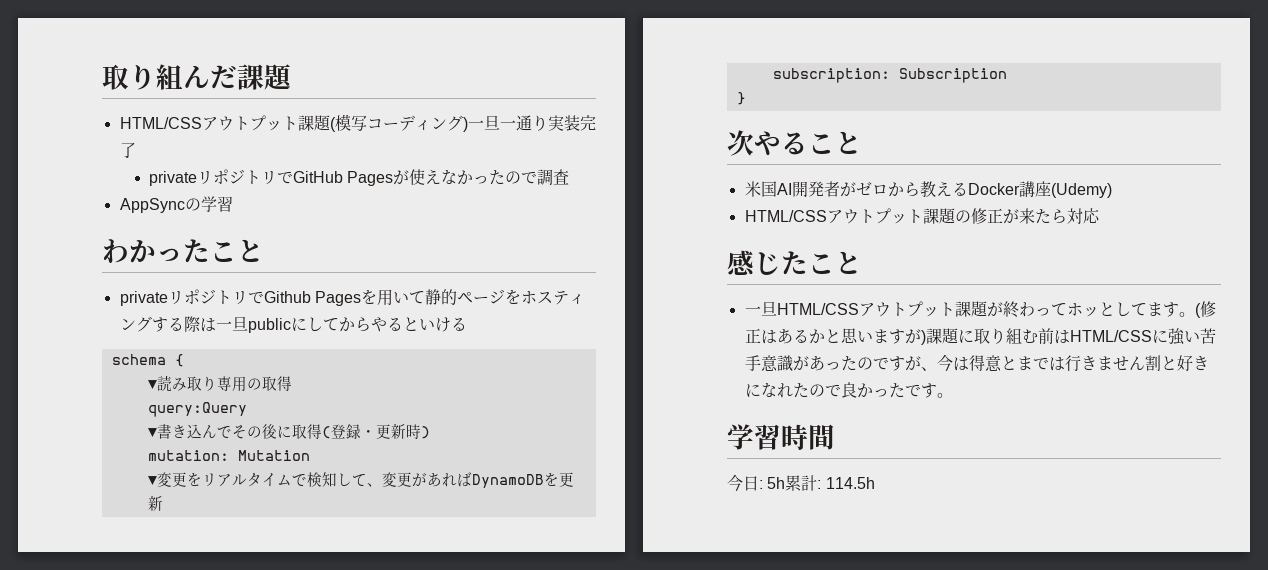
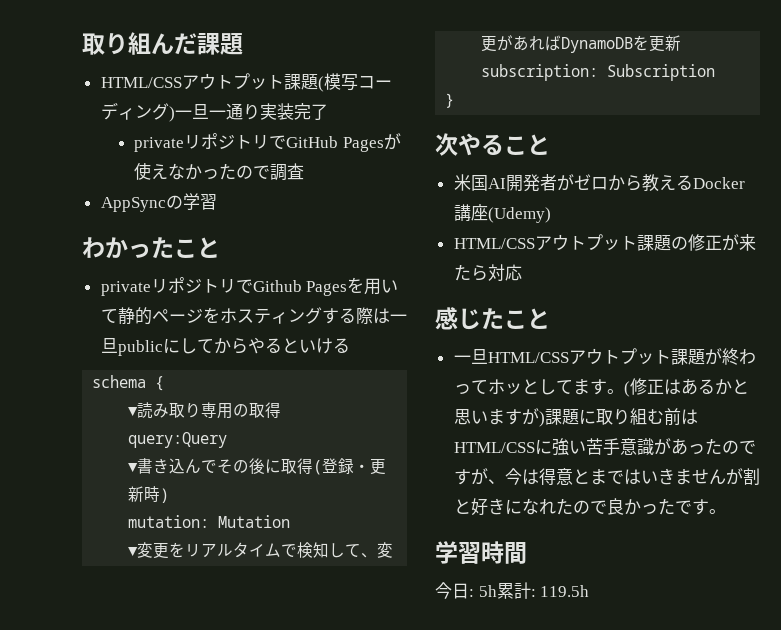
[1064,355,1081,372] 行 -> [640,470,658,484] い
(1145, 363) none -> [725,468,743,485] が
[825,477,875,489] 114.5h -> [540,585,590,597] 119.5h

